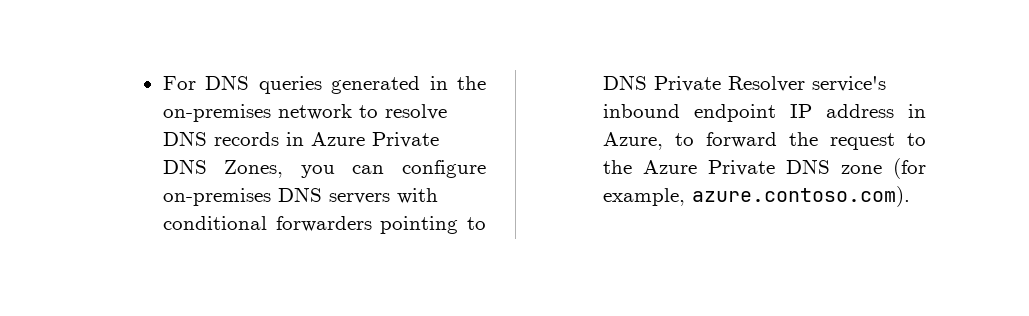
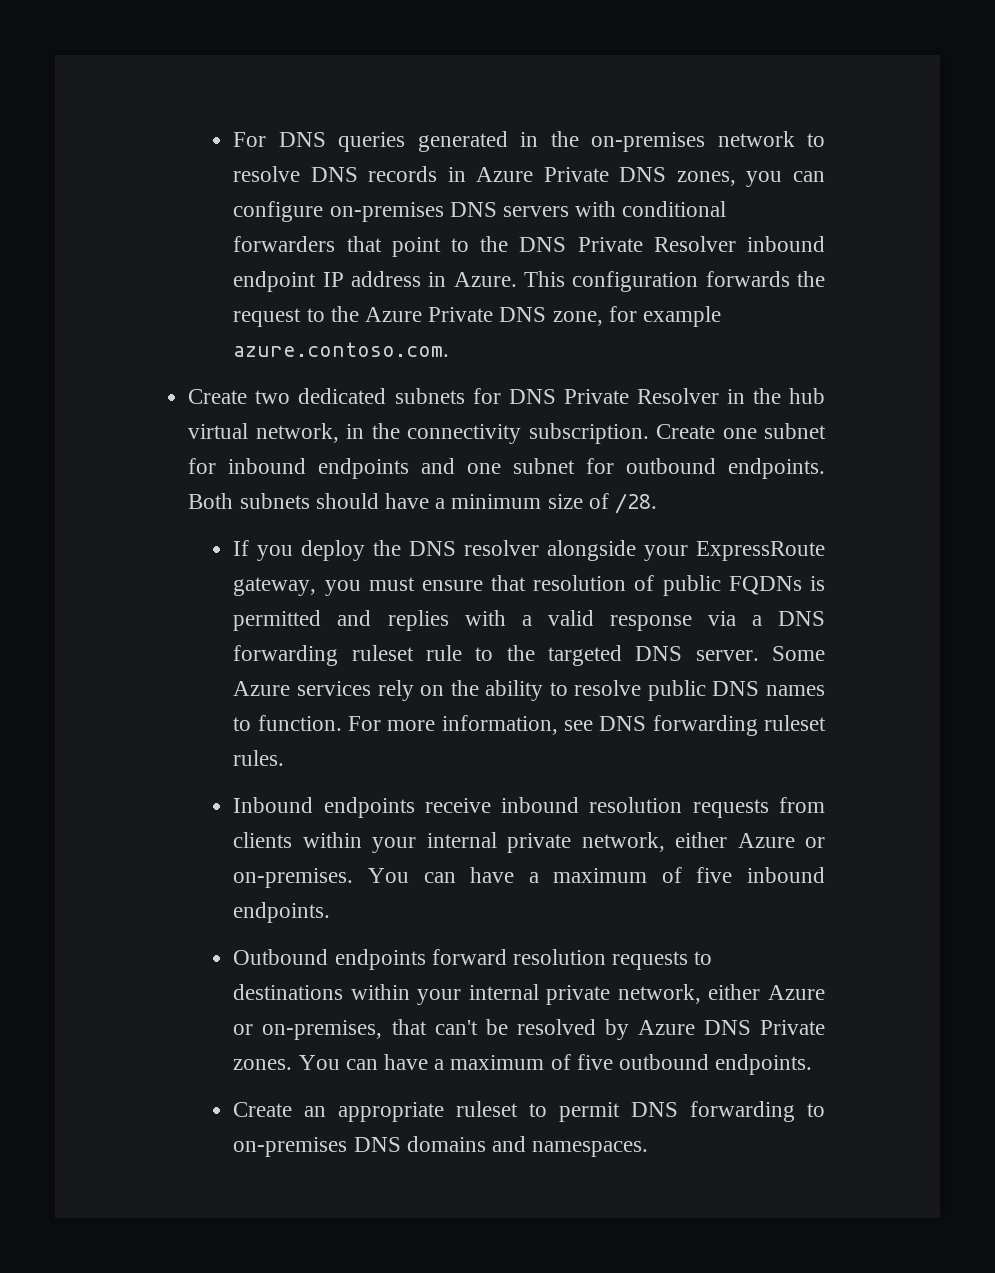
[224,160,284,178] Zones, -> [676,171,736,186] zones,
[380,216,486,234] [602,75,886,92] pointing to DNS Private Resolver service's -> [346,236,736,257] that point to the DNS Private Resolver
[602,132,777,150] Azure, to forward -> [453,271,790,292] Azure. This configuration forwards
[840,158,926,179] [602,186,910,207] zone (for example, azure.contoso.com). -> [552,306,722,327] [233,342,450,357] [188,388,826,404] [188,423,826,444] [188,458,825,479] [188,493,657,514] [233,540,825,561] [233,575,825,596] [233,610,825,631] [233,645,825,666] [233,680,825,701] [233,715,826,736] [233,750,285,766] [233,797,825,818] [233,832,825,853] [233,867,825,888] [233,902,331,923] [233,949,713,970] [233,984,826,1005] [233,1019,825,1040] [233,1054,813,1075] [233,1101,825,1122] [233,1136,649,1157] zone, for example azure.contoso.com. // Create two dedicated subnets for DNS Private Resolver in the hub virtual network, in the connectivity subscription. Create one subnet for inbound endpoints and one subnet for outbound endpoints. Both subnets should have a minimum size of /28. // If you deploy the DNS resolver alongside your ExpressRoute gateway, you must ensure that resolution of public FQDNs is permitted and replies with a valid response via a DNS forwarding ruleset rule to the targeted DNS server. Some Azure services rely on the ability to resolve public DNS names to function. For more information, see DNS forwarding ruleset rules. // Inbound endpoints receive inbound resolution requests from clients within your internal private network, either Azure or on-premises. You can have a maximum of five inbound endpoints. // Outbound endpoints forward resolution requests to destinations within your internal private network, either Azure or on-premises, that can't be resolved by Azure DNS Private zones. You can have a maximum of five outbound endpoints. // Create an appropriate ruleset to permit DNS forwarding to on-premises DNS domains and namespaces.

